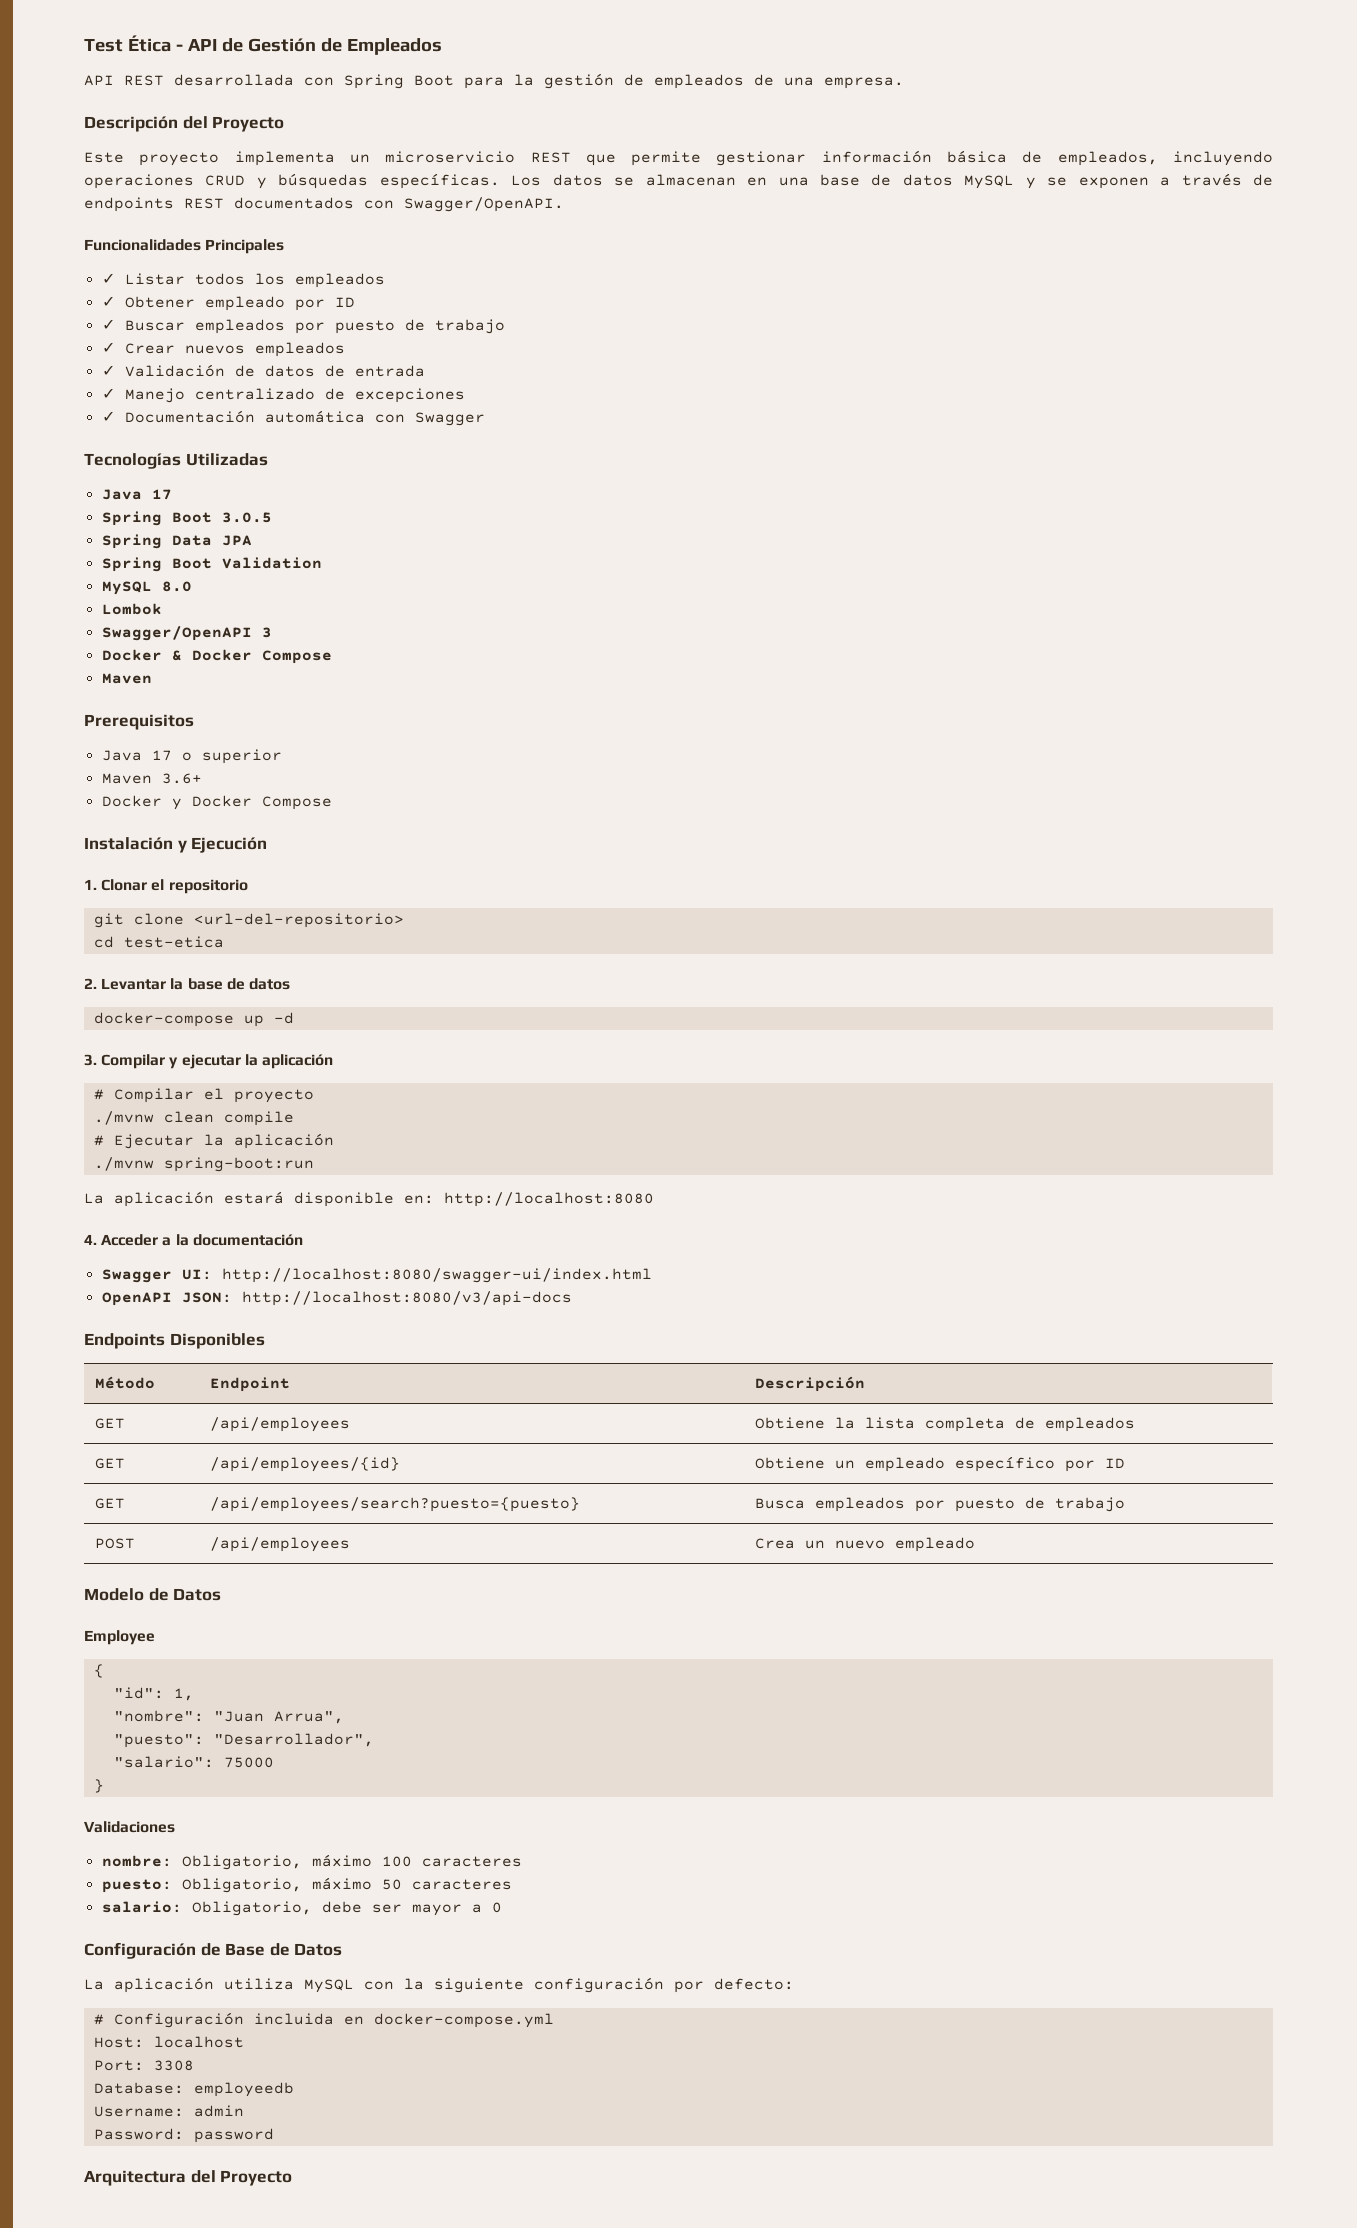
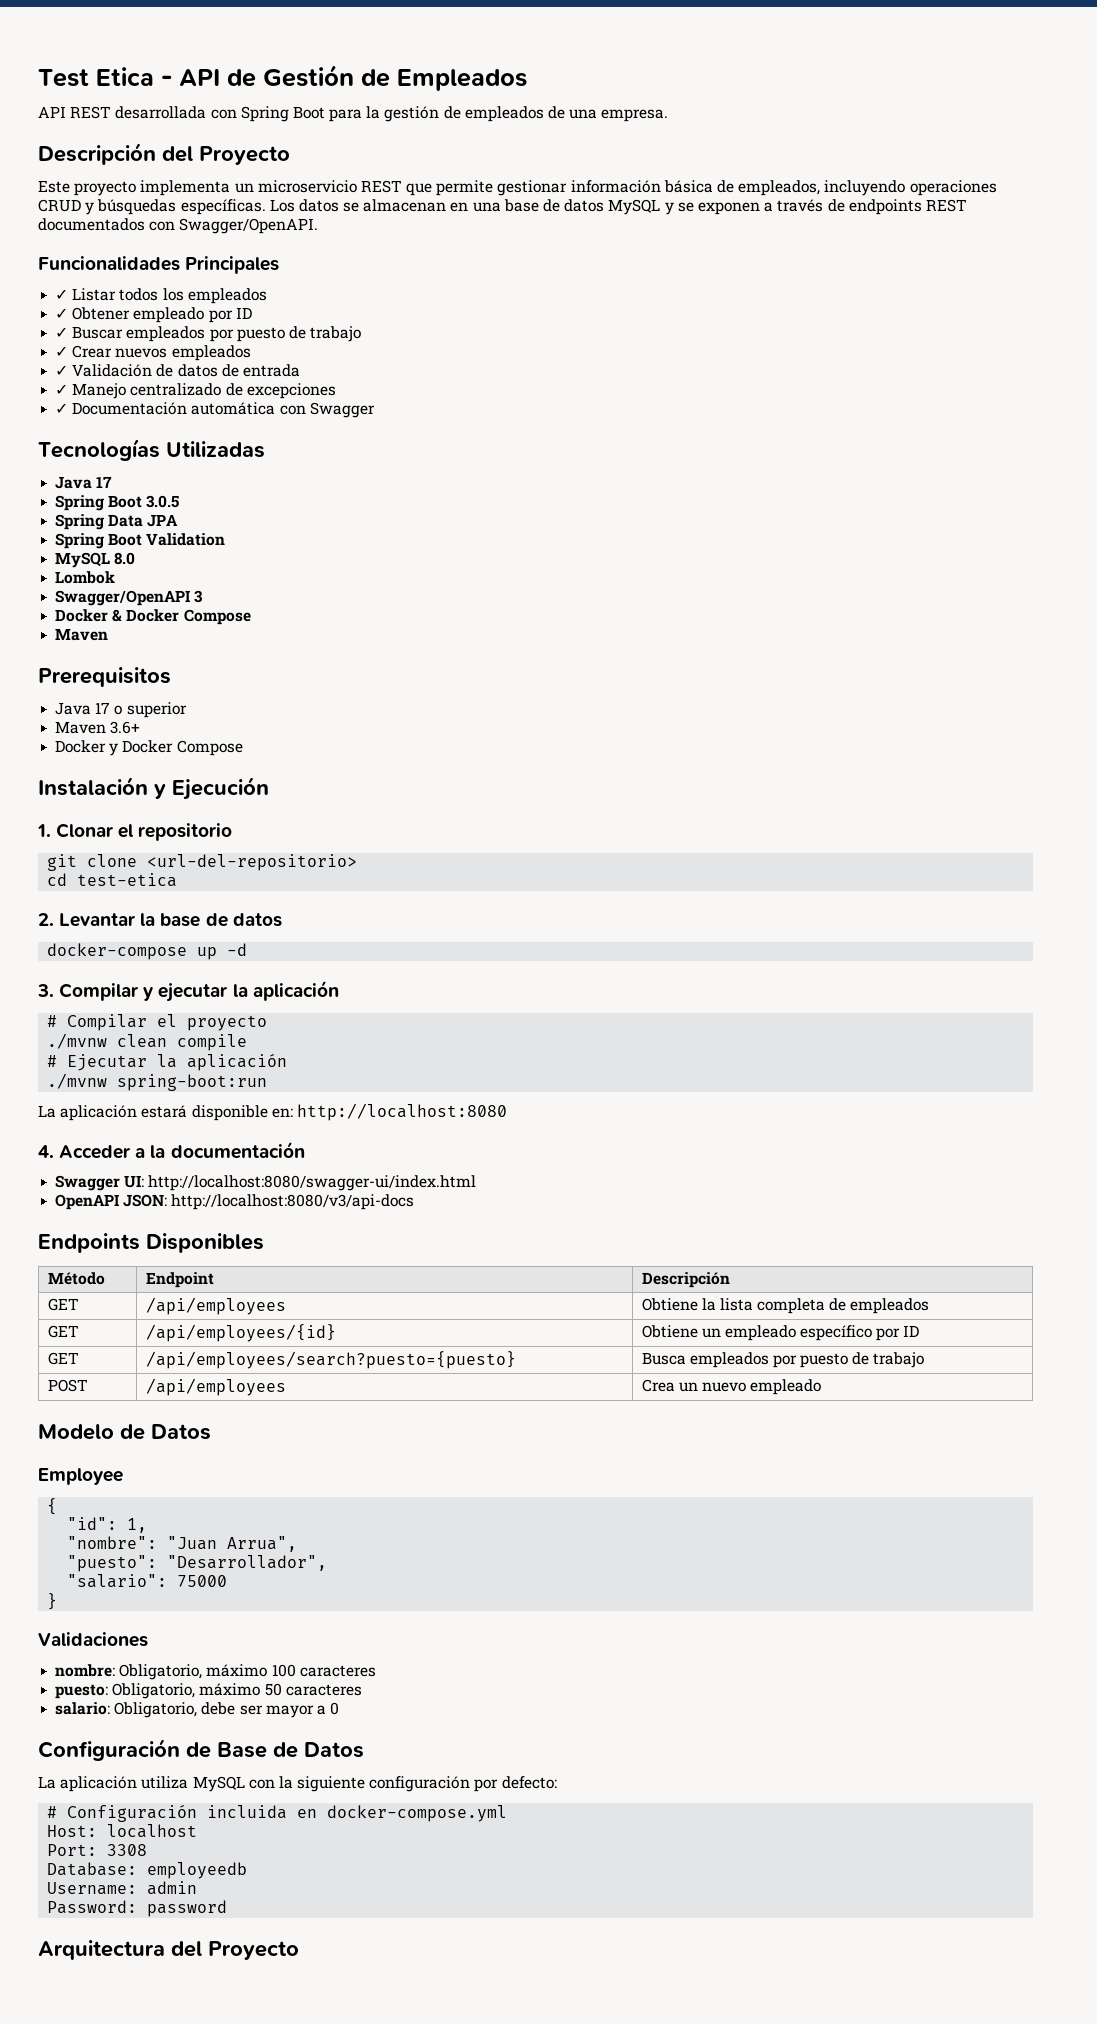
[127,35,171,52] Ética -> [96,67,154,86] Etica

